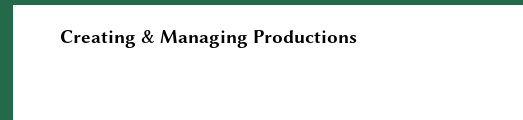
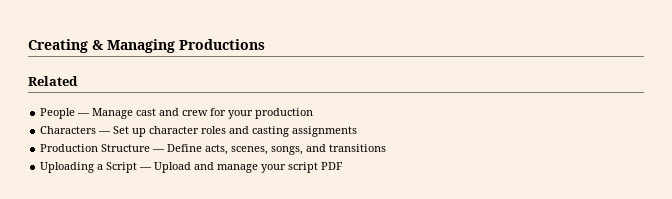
(358, 36) none -> [28,76,78,86] [40,108,314,119] [40,126,358,137] [40,144,387,155] [40,162,344,173] // Related // People — Manage cast and crew for your production // Characters — Set up character roles and casting assignments // Production Structure — Define acts, scenes, songs, and transitions // Uploading a Script — Upload and manage your script PDF

